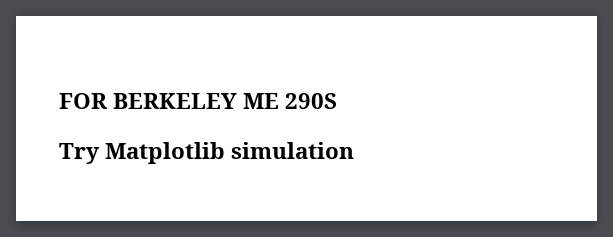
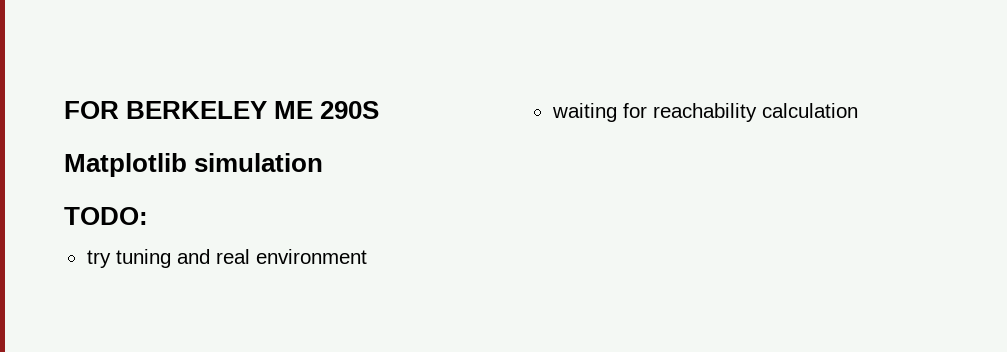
[59,143,100,164] Try -> (380, 110) none
(355, 150) none -> [64,207,148,225] [86,249,367,268] [551,103,858,122] // TODO: // try tuning and real environment // waiting for reachability calculation

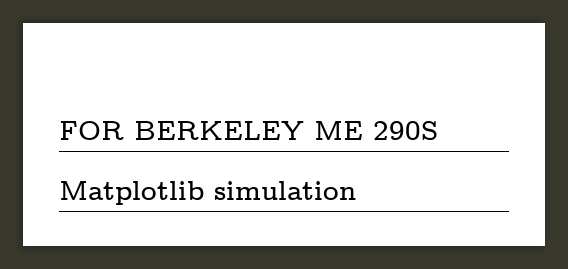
[64,207,148,225] [86,249,367,268] [551,103,858,122] // TODO: // try tuning and real environment // waiting for reachability calculation -> (356, 190) none

